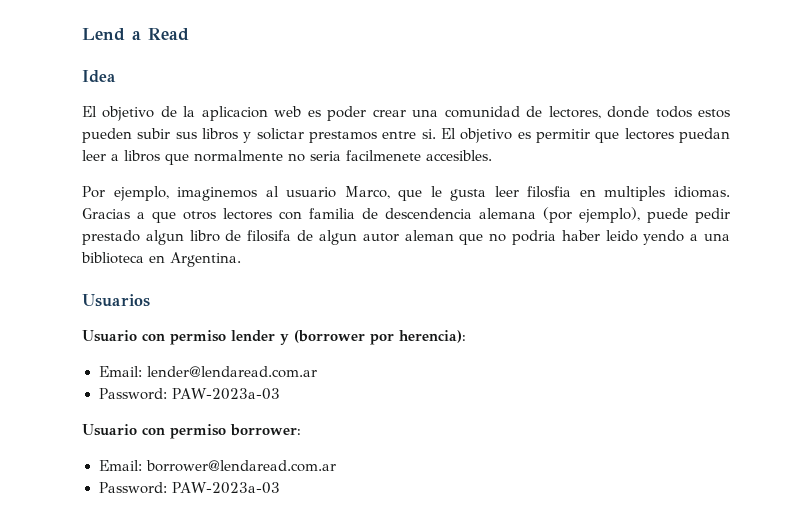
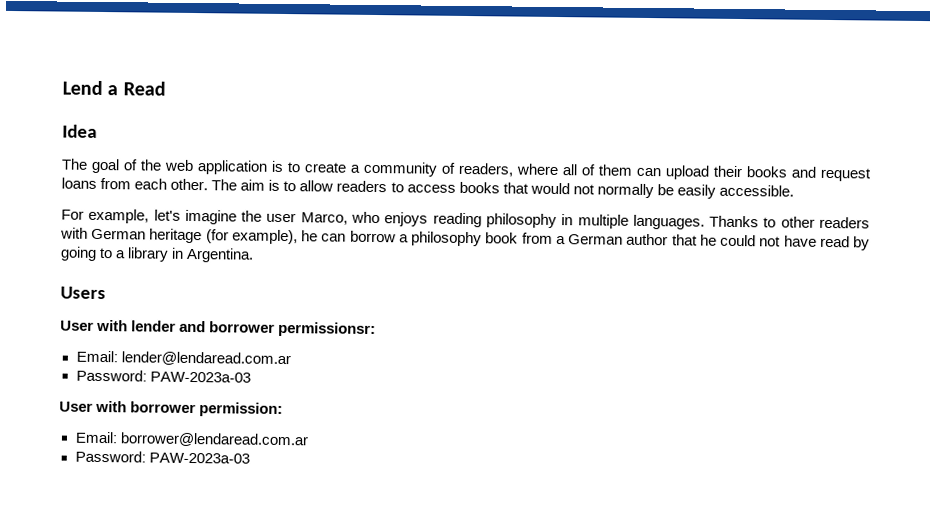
[82,106,730,121] [82,128,730,143] [82,150,492,165] [82,186,731,201] [82,207,730,223] [82,230,730,245] [81,252,241,267] [82,294,150,307] [82,330,466,345] El objetivo de la aplicacion web es poder crear una comunidad de lectores, donde todos estos pueden subir sus libros y solictar prestamos entre si. El objetivo es permitir que lectores puedan leer a libros que normalmente no seria facilmenete accesibles. // Por ejemplo, imaginemos al usuario Marco, que le gusta leer filosfia en multiples idiomas. Gracias a que otros lectores con familia de descendencia alemana (por ejemplo), puede pedir prestado algun libro de filosifa de algun autor aleman que no podria haber leido yendo a una biblioteca en Argentina. // Usuarios // Usuario con permiso lender y (borrower por herencia): -> [61,158,871,182] [61,177,794,199] [61,208,870,230] [60,227,870,251] [60,246,255,263] [60,286,106,300] [60,319,377,338] The goal of the web application is to create a community of readers, where all of them can upload their books and request loans from each other. The aim is to allow readers to access books that would not normally be easily accessible. // For example, let's imagine the user Marco, who enjoys reading philosophy in multiple languages. Thanks to other readers with German heritage (for example), he can borrow a philosophy book from a German author that he could not have read by going to a library in Argentina. // Users // User with lender and borrower permissionsr:
[82,424,301,439] Usuario con permiso borrower: -> [59,400,284,418] User with borrower permission:

